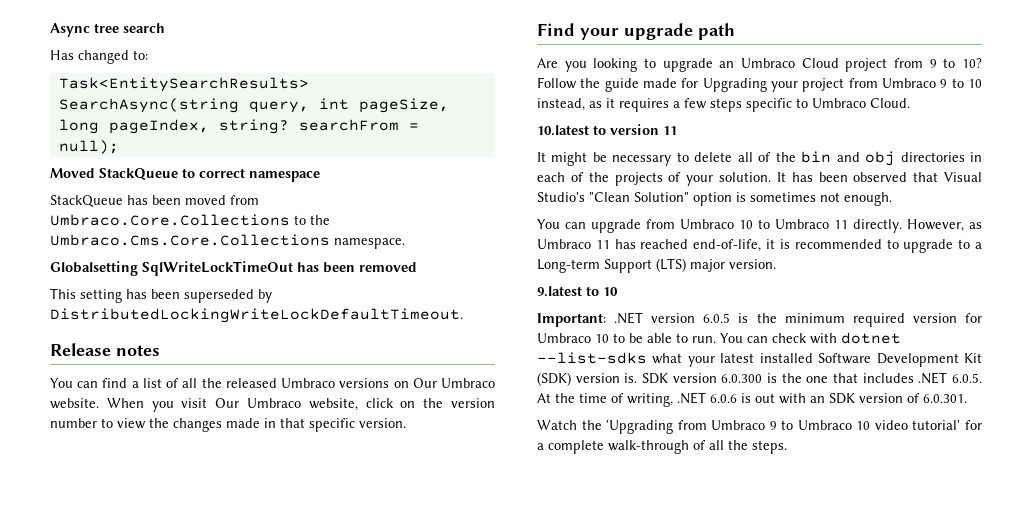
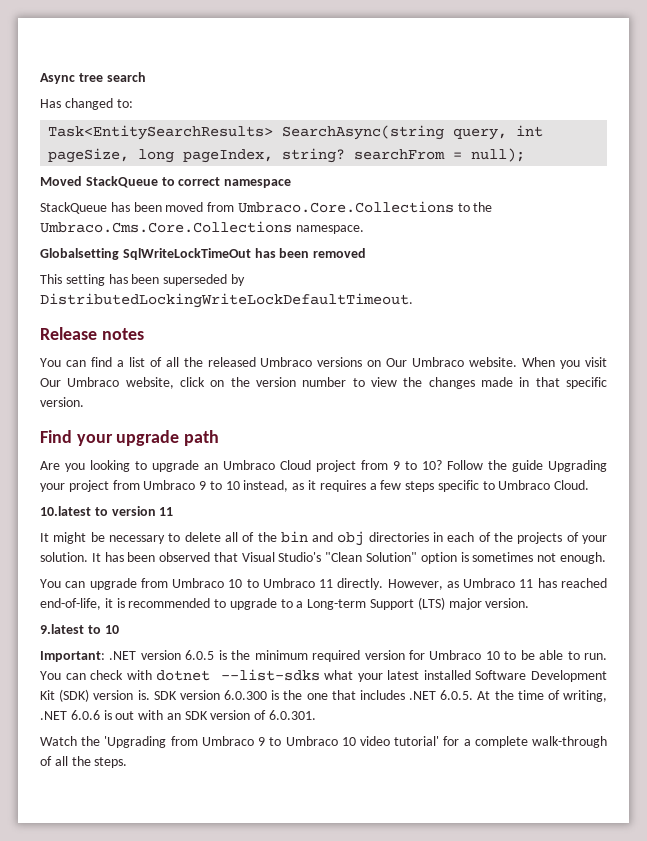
[643,78,699,88] made for -> (543, 466) none

